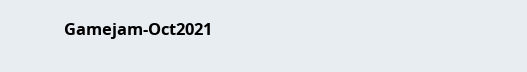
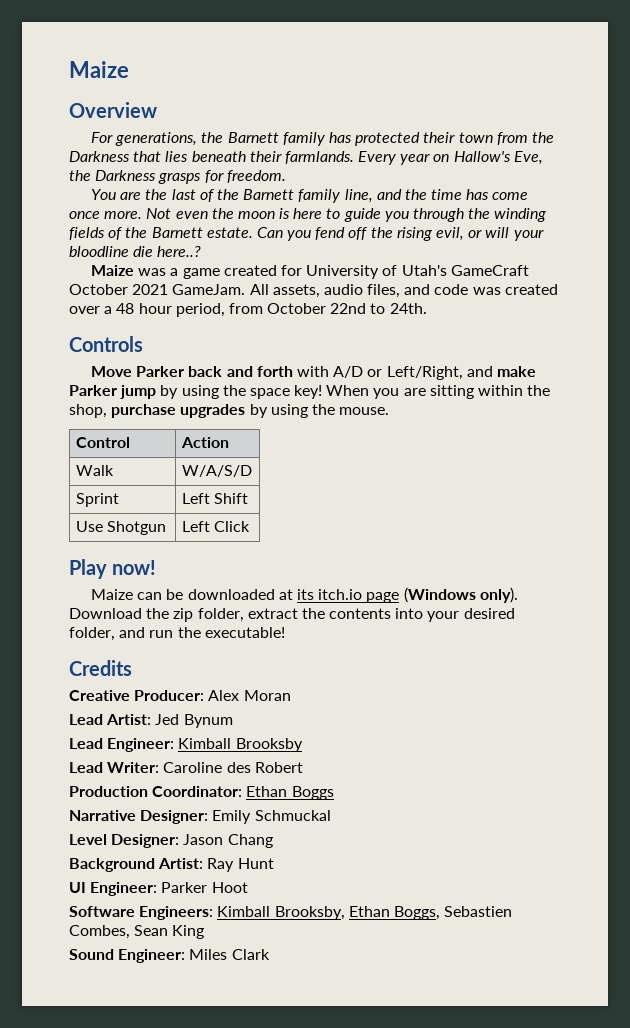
[64,23,212,39] Gamejam-Oct2021 -> [69,61,129,78] [69,102,157,118] [91,132,554,146] [69,151,543,165] [69,170,286,184] [91,189,529,203] [69,208,547,222] [69,227,544,241] [69,246,202,257] [91,265,529,279] [69,284,558,298] [69,303,427,317] [69,336,143,352] [91,366,536,380] [69,385,551,399] [69,404,390,418] [75,437,130,448] [180,437,229,448] [75,465,114,476] [181,465,252,477] [75,493,119,507] [181,493,248,504] [75,521,166,535] [181,521,250,532] [69,559,157,579] [91,587,518,603] [69,608,515,622] [69,627,285,641] [69,660,132,676] [69,690,291,701] [69,714,233,728] [69,738,303,752] [69,762,303,773] [69,786,334,800] [69,810,331,824] [69,834,273,848] [69,858,274,872] [69,882,248,896] [69,906,513,920] [69,925,205,939] [69,949,270,963] Maize // Overview // For generations, the Barnett family has protected their town from the Darkness that lies beneath their farmlands. Every year on Hallow's Eve, the Darkness grasps for freedom. // You are the last of the Barnett family line, and the time has come once more. Not even the moon is here to guide you through the winding fields of the Barnett estate. Can you fend off the rising evil, or will your bloodline die here..? // Maize was a game created for University of Utah's GameCraft October 2021 GameJam. All assets, audio files, and code was created over a 48 hour period, from October 22nd to 24th. // Controls // Move Parker back and forth with A/D or Left/Right, and make Parker jump by using the space key! When you are sitting within the shop, purchase upgrades by using the mouse. // Control | Action // Walk | W/A/S/D // Sprint | Left Shift // Use Shotgun | Left Click // Play now! // Maize can be downloaded at its itch.io page (Windows only). Download the zip folder, extract the contents into your desired folder, and run the executable! // Credits // Creative Producer: Alex Moran // Lead Artist: Jed Bynum // Lead Engineer: Kimball Brooksby // Lead Writer: Caroline des Robert // Production Coordinator: Ethan Boggs // Narrative Designer: Emily Schmuckal // Level Designer: Jason Chang // Background Artist: Ray Hunt // UI Engineer: Parker Hoot // Software Engineers: Kimball Brooksby, Ethan Boggs, Sebastien Combes, Sean King // Sound Engineer: Miles Clark

